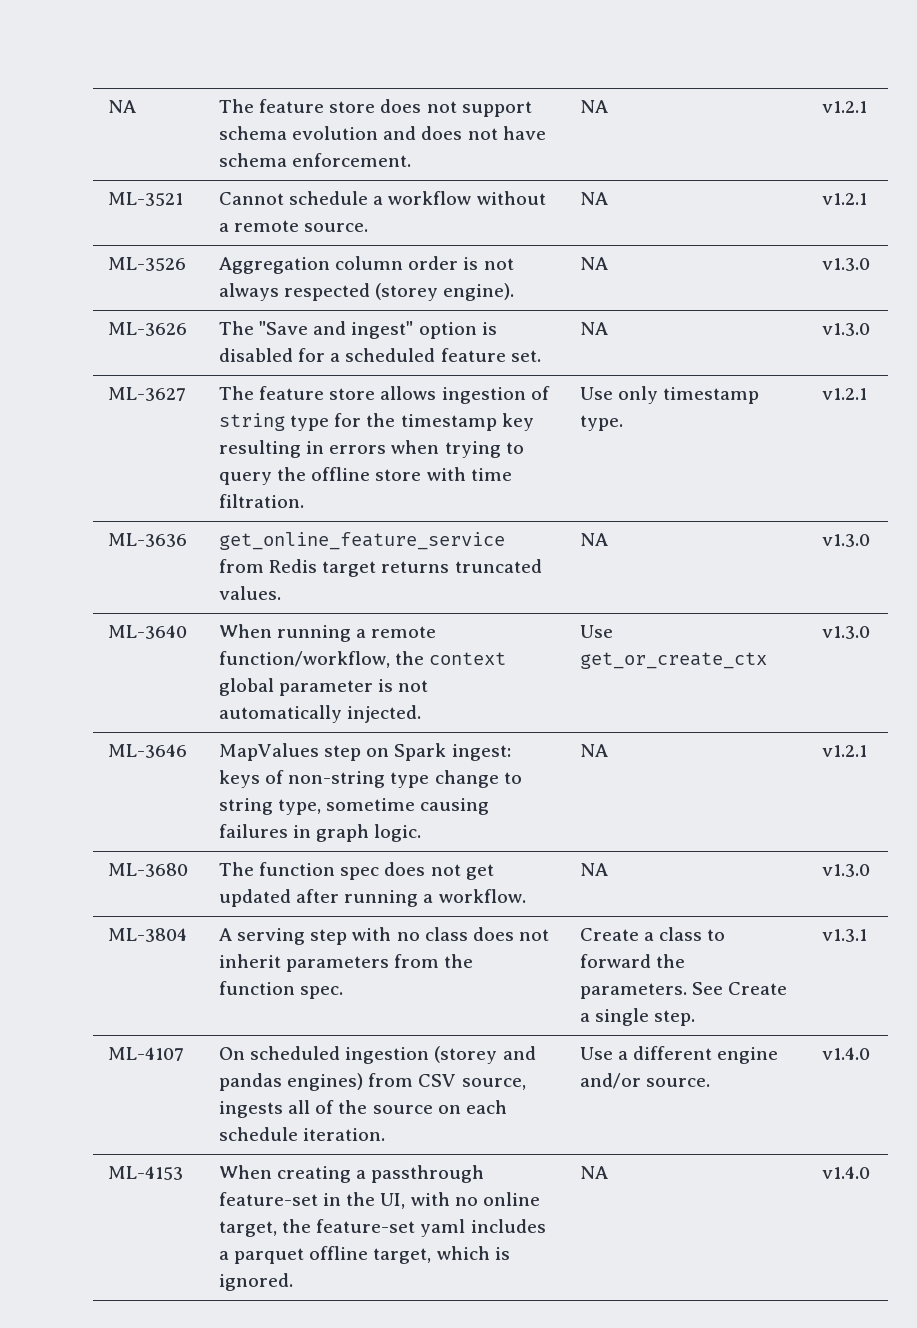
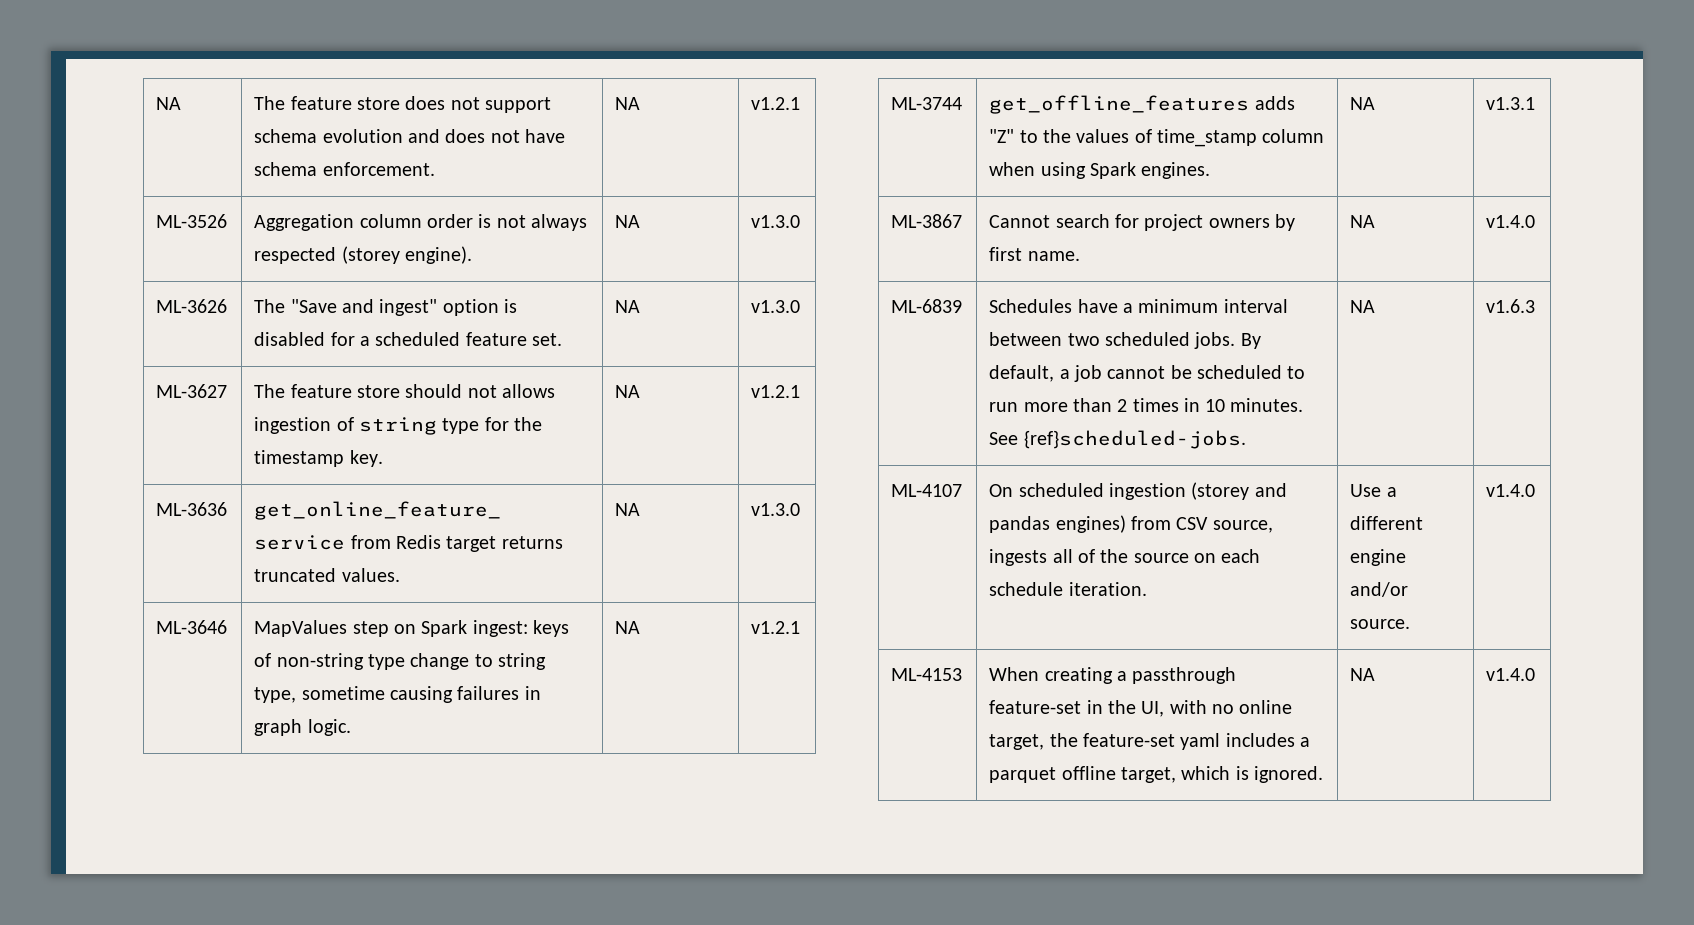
[108,192,184,206] [219,191,546,205] [219,220,369,232] [580,192,609,205] [822,193,868,205] // ML-3521 | Cannot schedule a workflow without a remote source. | NA | v1.2.1 -> (801, 103) none
(376, 394) none -> [405,384,497,398] should not
[501,413,534,431] [219,440,524,458] [219,467,512,485] [219,494,305,508] [580,386,760,404] [580,415,624,431] key resulting in errors when trying to query the offline store with time filtration. | Use only timestamp type. -> [349,450,383,467] [615,385,641,398] key. | NA
[108,625,188,639] [219,624,437,642] [219,651,507,668] [219,678,429,696] [219,705,422,723] [580,625,614,638] [580,652,768,669] [822,626,871,639] // ML-3640 | When running a remote function/workflow, the context global parameter is not automatically injected. | Use get_or_create_ctx | v1.3.0 -> (801, 509) none
[108,863,189,877] [219,862,494,880] [219,889,526,907] [580,863,609,876] [822,864,871,877] [108,928,188,942] [219,927,549,945] [219,954,474,972] [219,981,344,999] [580,927,726,941] [580,954,686,968] [580,982,788,999] [580,1008,696,1026] [822,929,868,942] ML-3680 | The function spec does not get updated after running a workflow. | NA | v1.3.0 // ML-3804 | A serving step with no class does not inherit parameters from the function spec. | Create a class to forward the parameters. See Create a single step. | v1.3.1 -> [891,97,963,110] [989,95,1295,114] [989,129,1325,147] [989,162,1211,179] [1350,97,1376,110] [1486,97,1536,110] [891,214,963,228] [989,214,1295,231] [989,247,1080,261] [1350,215,1376,228] [1486,215,1536,228] [891,299,963,313] [989,299,1288,313] [989,332,1261,349] [989,365,1306,382] [989,398,1304,412] [989,430,1246,449] [1350,300,1376,313] [1486,299,1536,313] ML-3744 | get_offline_features adds "Z" to the values of time_stamp column when using Spark engines. | NA | v1.3.1 // ML-3867 | Cannot search for project owners by first name. | NA | v1.4.0 // ML-6839 | Schedules have a minimum interval between two scheduled jobs. By default, a job cannot be scheduled to run more than 2 times in 10 minutes. See {ref}scheduled-jobs. | NA | v1.6.3

